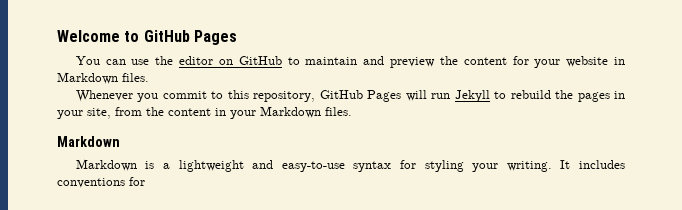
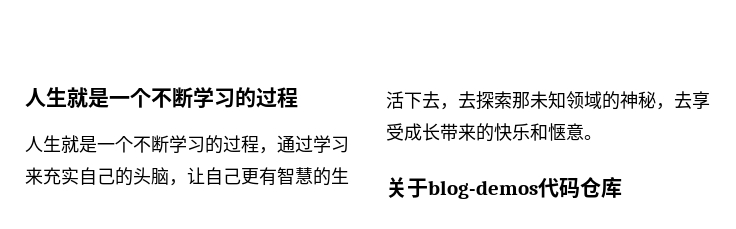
[57,30,237,45] [75,56,625,68] [57,72,149,84] [75,90,625,102] [57,106,352,119] [57,136,120,147] [75,159,625,172] [57,177,145,188] Welcome to GitHub Pages // You can use the editor on GitHub to maintain and preview the content for your website in Markdown files. // Whenever you commit to this repository, GitHub Pages will run Jekyll to rebuild the pages in your site, from the content in your Markdown files. // Markdown // Markdown is a lightweight and easy-to-use syntax for styling your writing. It includes conventions for -> [25,87,298,108] [25,135,349,154] [25,167,349,186] [386,91,710,110] [386,123,602,142] [386,177,622,199] 人生就是一个不断学习的过程 // 人生就是一个不断学习的过程，通过学习来充实自己的头脑，让自己更有智慧的生活下去，去探索那未知领域的神秘，去享受成长带来的快乐和惬意。 // 关于blog-demos代码仓库

